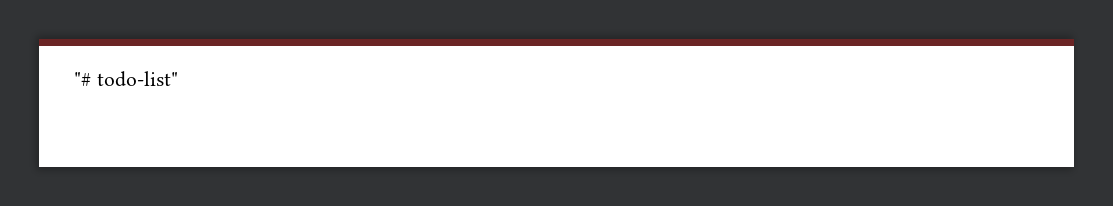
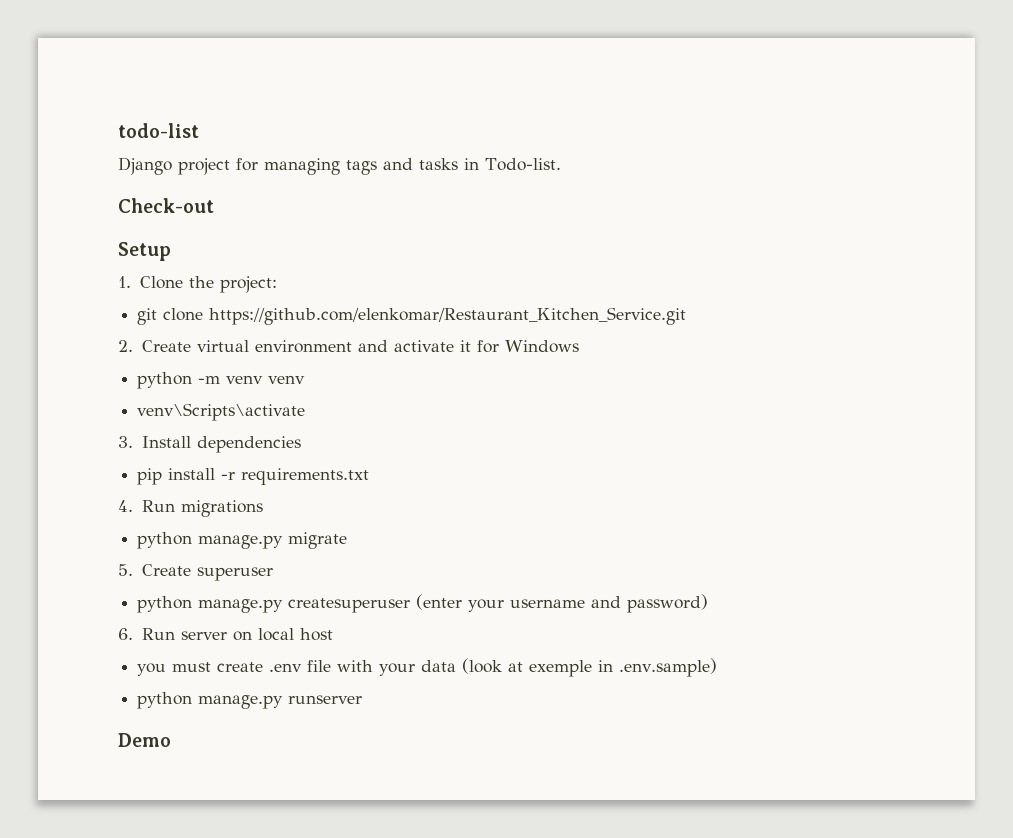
[74,71,178,87] "# todo-list" -> [118,123,199,138] [118,157,561,175] [118,198,214,213] [118,242,171,261] [118,276,277,293] [137,307,687,325] [118,340,579,353] [137,372,306,389] [137,403,306,421] [118,436,301,453] [137,468,370,485] [118,500,263,517] [137,532,348,549] [118,564,273,581] [137,594,709,613] [118,628,333,641] [137,658,718,677] [137,692,363,709] [118,733,171,747] todo-list // Django project for managing tags and tasks in Todo-list. // Check-out // Setup // 1. Clone the project: // git clone https://github.com/elenkomar/Restaurant_Kitchen_Service.git // 2. Create virtual environment and activate it for Windows // python -m venv venv // venv\Scripts\activate // 3. Install dependencies // pip install -r requirements.txt // 4. Run migrations // python manage.py migrate // 5. Create superuser // python manage.py createsuperuser (enter your username and password) // 6. Run server on local host // you must create .env file with your data (look at exemple in .env.sample) // python manage.py runserver // Demo

